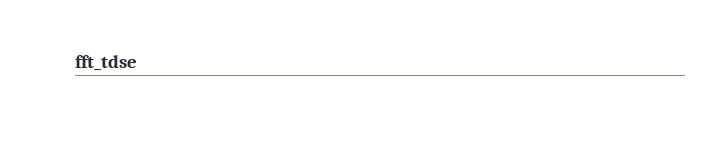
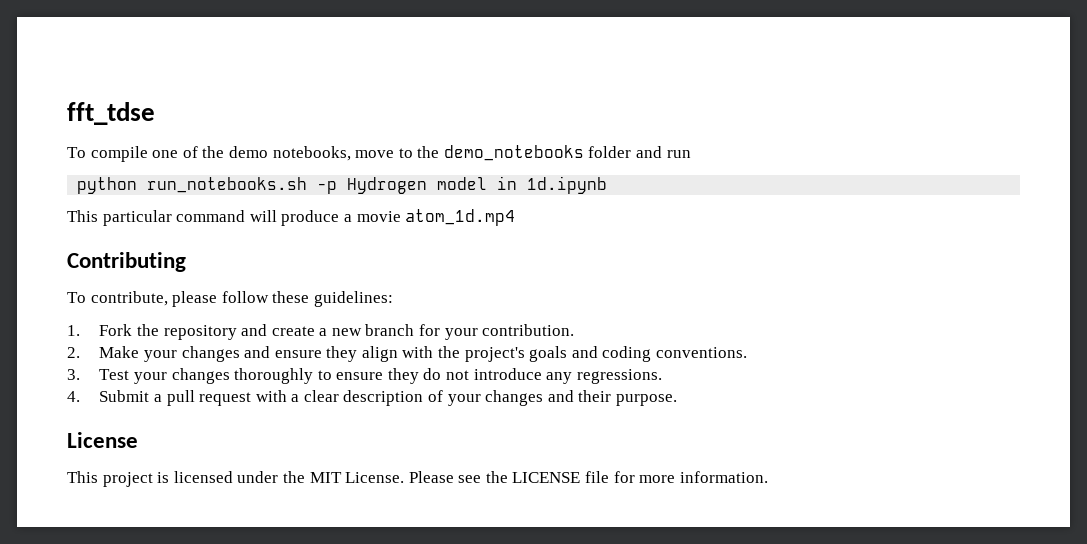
(137, 63) none -> [67,145,691,162] [77,176,608,194] [67,209,516,226] [67,252,186,272] [67,291,393,307] [67,324,575,340] [67,346,748,362] [67,368,662,384] [67,390,678,406] [67,432,138,448] [67,471,768,487] // To compile one of the demo notebooks, move to the demo_notebooks folder and run // python run_notebooks.sh -p Hydrogen model in 1d.ipynb // This particular command will produce a movie atom_1d.mp4 // Contributing // To contribute, please follow these guidelines: // 1. Fork the repository and create a new branch for your contribution. // 2. Make your changes and ensure they align with the project's goals and coding conventions. // 3. Test your changes thoroughly to ensure they do not introduce any regressions. // 4. Submit a pull request with a clear description of your changes and their purpose. // License // This project is licensed under the MIT License. Please see the LICENSE file for more information.

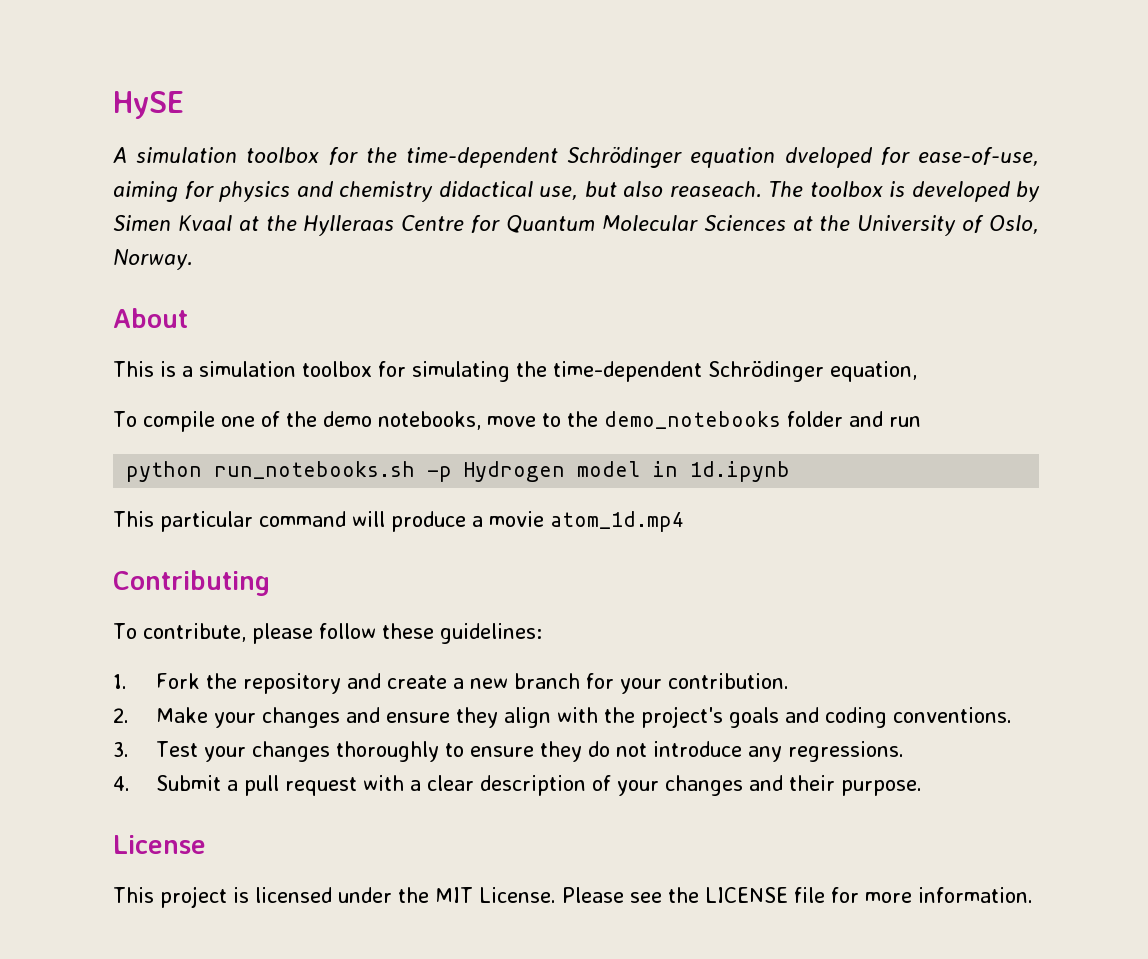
[67,102,155,125] fft_tdse -> [113,91,185,119] [113,146,1039,168] [113,181,1040,202] [113,215,1039,236] [113,249,193,270] [113,308,188,328] [113,360,917,382] HySE // A simulation toolbox for the time-dependent Schrödinger equation dveloped for ease-of-use, aiming for physics and chemistry didactical use, but also reaseach. The toolbox is developed by Simen Kvaal at the Hylleraas Centre for Quantum Molecular Sciences at the University of Oslo, Norway. // About // This is a simulation toolbox for simulating the time-dependent Schrödinger equation,

